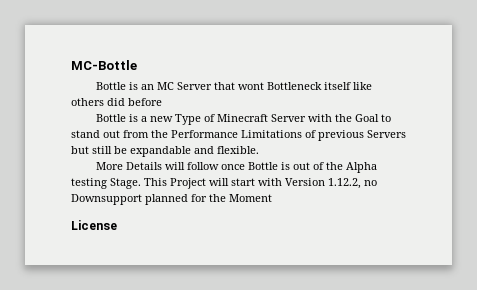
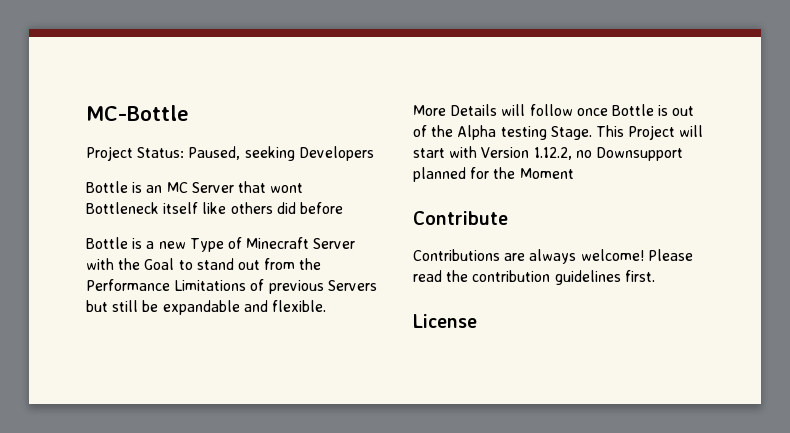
(137, 65) none -> [86,146,374,161] // Project Status: Paused, seeking Developers
(272, 198) none -> [413,211,508,225] [413,249,693,264] [413,270,655,285] // Contribute // Contributions are always welcome! Please read the contribution guidelines first.

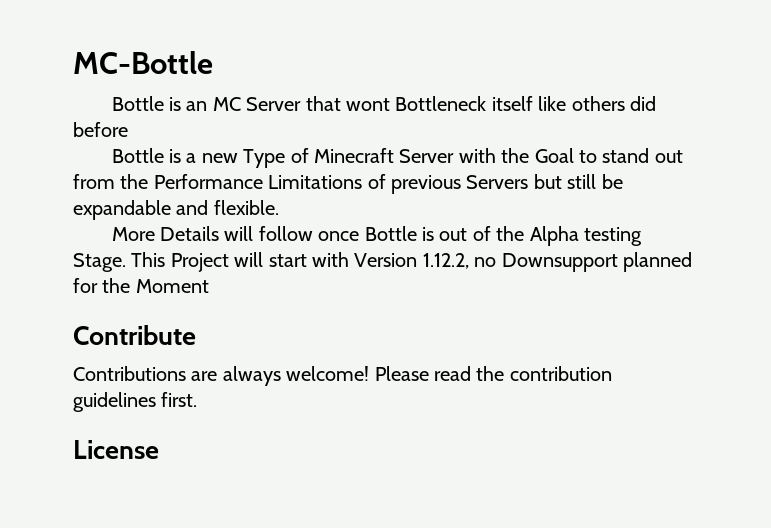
[86,146,374,161] // Project Status: Paused, seeking Developers -> (213, 62) none

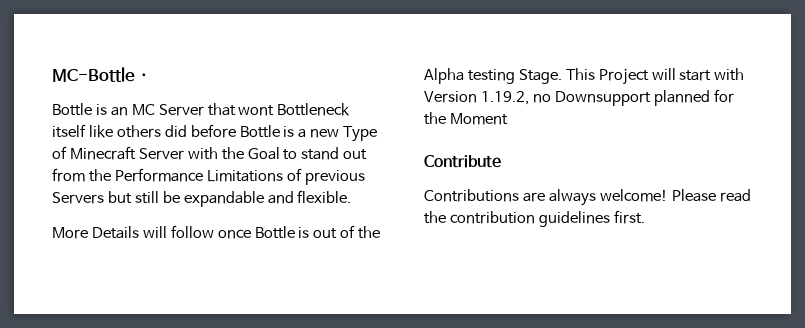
(213, 62) none -> [139,73,148,81] ·
(128, 129) // -> (236, 131) none
[422,253,469,269] 1.12.2, -> [480,91,529,105] 1.19.2,
[73,440,159,459] // License -> (645, 217) none

